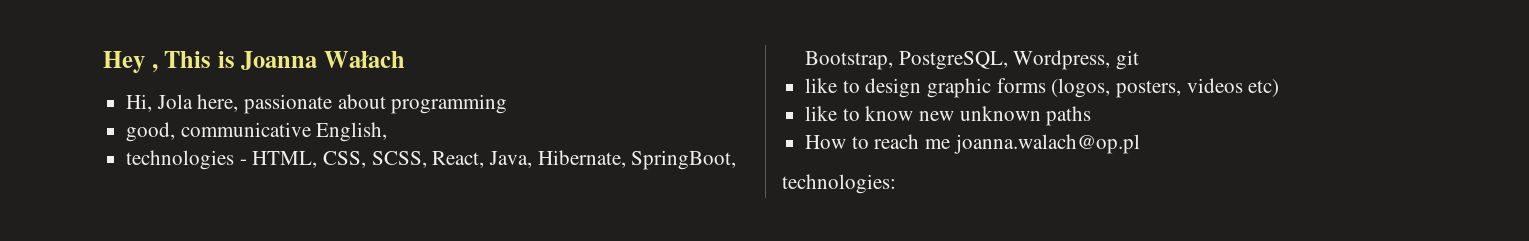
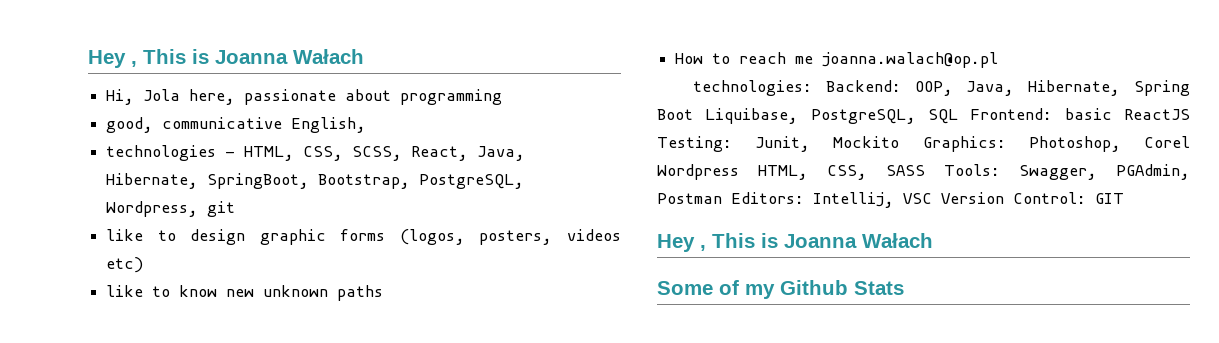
(896, 184) none -> [825,80,1190,96] [657,108,1190,124] [657,136,1190,152] [657,164,1190,180] [657,192,1124,208] [657,233,933,252] [657,280,904,299] Backend: OOP, Java, Hibernate, Spring Boot Liquibase, PostgreSQL, SQL Frontend: basic ReactJS Testing: Junit, Mockito Graphics: Photoshop, Corel Wordpress HTML, CSS, SASS Tools: Swagger, PGAdmin, Postman Editors: Intellij, VSC Version Control: GIT // Hey , This is Joanna Wałach // Some of my Github Stats

